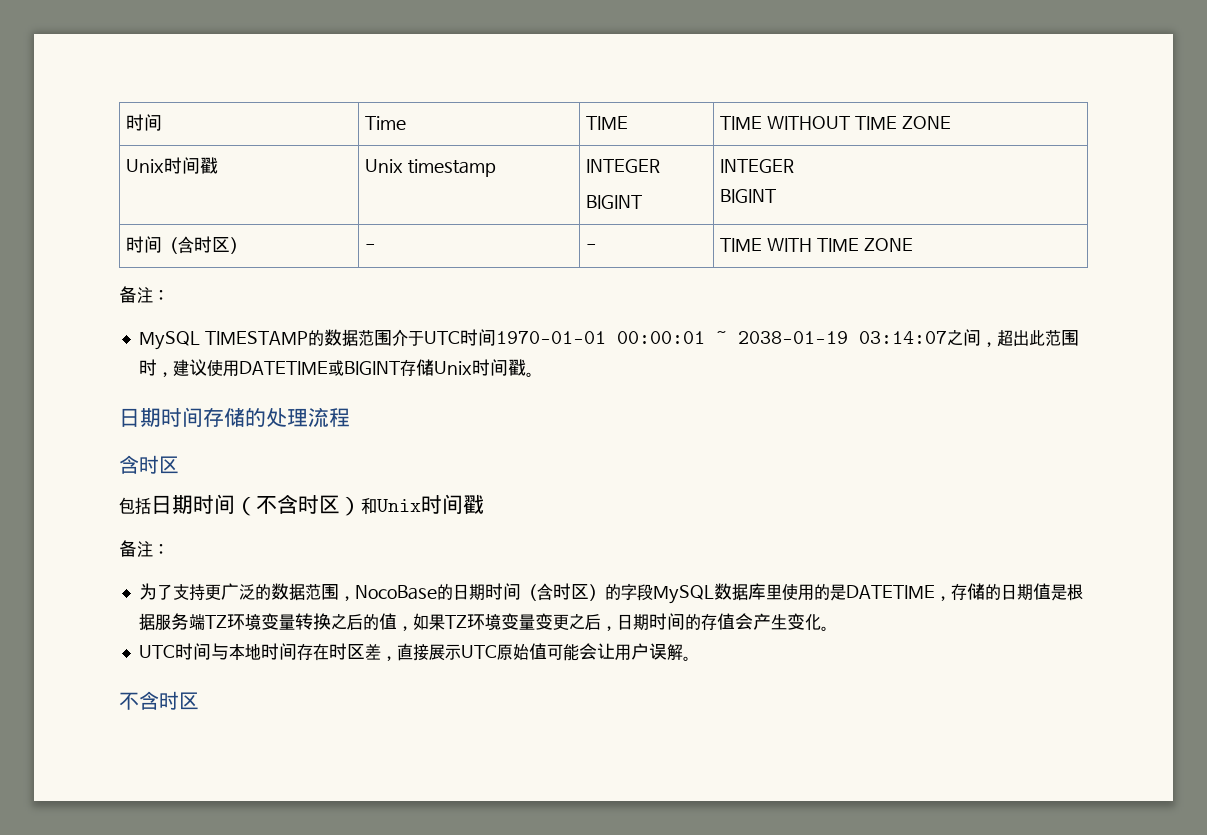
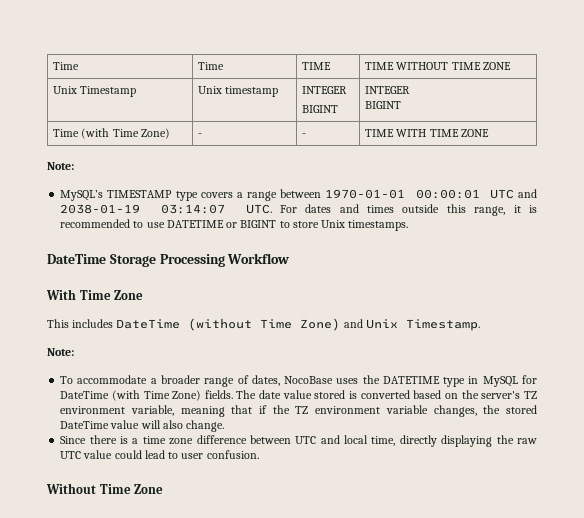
[126,114,163,131] 时间 -> [53,62,80,70] Time
[164,157,219,174] 时间戳 -> [80,86,137,97] Timestamp
[126,236,247,254] 时间（含时区） -> [53,128,170,139] Time (with Time Zone)
[119,286,169,303] [138,329,1079,350] [138,359,534,377] [119,407,350,427] [119,455,179,474] [119,494,484,516] [119,540,169,557] [138,583,1083,604] [138,613,829,631] [138,643,691,661] [119,691,199,710] 备注： // MySQL TIMESTAMP的数据范围介于UTC时间1970-01-01 00:00:01 ~ 2038-01-19 03:14:07之间，超出此范围时，建议使用DATETIME或BIGINT存储Unix时间戳。 // 日期时间存储的处理流程 // 含时区 // 包括日期时间（不含时区）和Unix时间戳 // 备注： // 为了支持更广泛的数据范围，NocoBase的日期时间（含时区）的字段MySQL数据库里使用的是DATETIME，存储的日期值是根据服务端TZ环境变量转换之后的值，如果TZ环境变量变更之后，日期时间的存值会产生变化。 // UTC时间与本地时间存在时区差，直接展示UTC原始值可能会让用户误解。 // 不含时区 -> [47,162,74,170] [60,189,537,201] [60,204,537,216] [60,219,409,231] [47,253,290,267] [46,289,144,300] [47,318,480,331] [47,348,74,356] [60,375,537,387] [60,390,537,401] [60,405,537,417] [60,420,225,432] [60,435,537,447] [60,450,259,459] [46,483,164,494] Note: // MySQL’s TIMESTAMP type covers a range between 1970-01-01 00:00:01 UTC and 2038-01-19 03:14:07 UTC. For dates and times outside this range, it is recommended to use DATETIME or BIGINT to store Unix timestamps. // DateTime Storage Processing Workflow // With Time Zone // This includes DateTime (without Time Zone) and Unix Timestamp. // Note: // To accommodate a broader range of dates, NocoBase uses the DATETIME type in MySQL for DateTime (with Time Zone) fields. The date value stored is converted based on the server's TZ environment variable, meaning that if the TZ environment variable changes, the stored DateTime value will also change. // Since there is a time zone difference between UTC and local time, directly displaying the raw UTC value could lead to user confusion. // Without Time Zone

